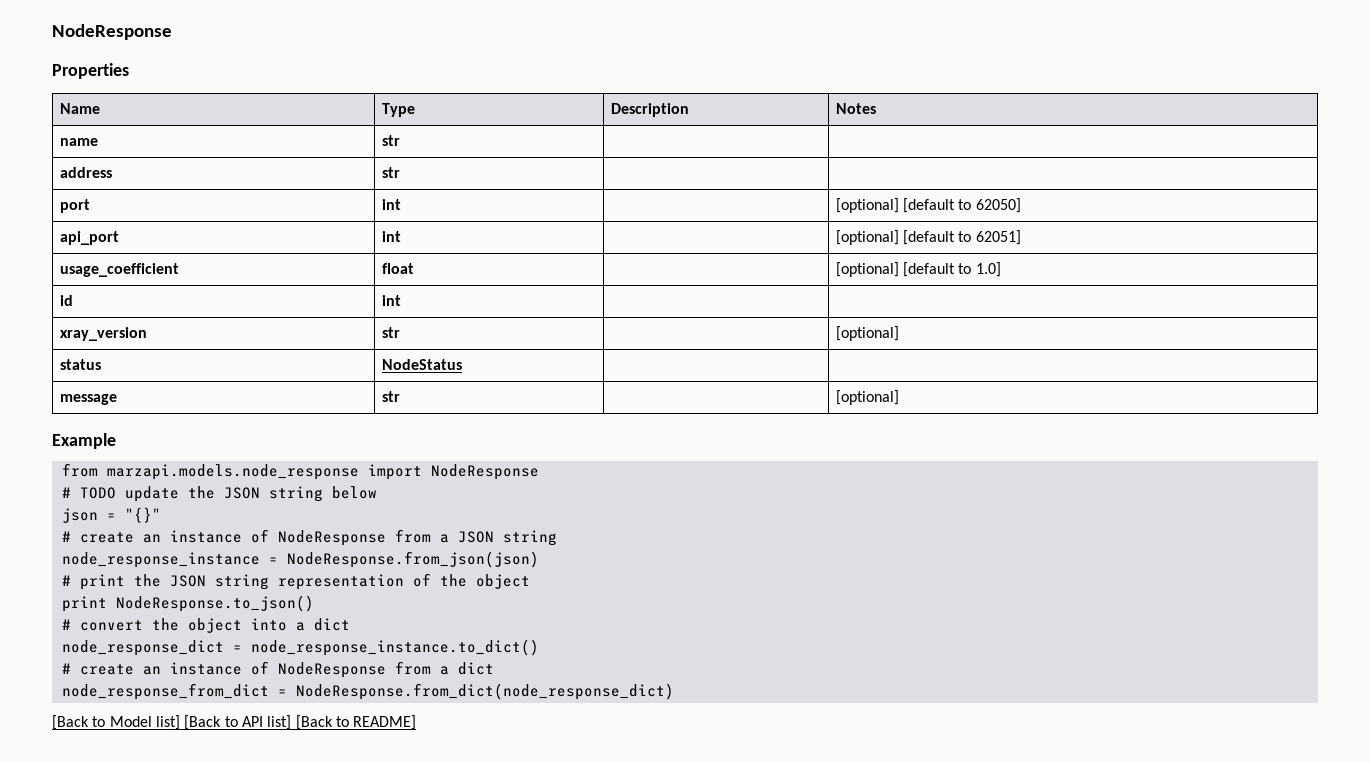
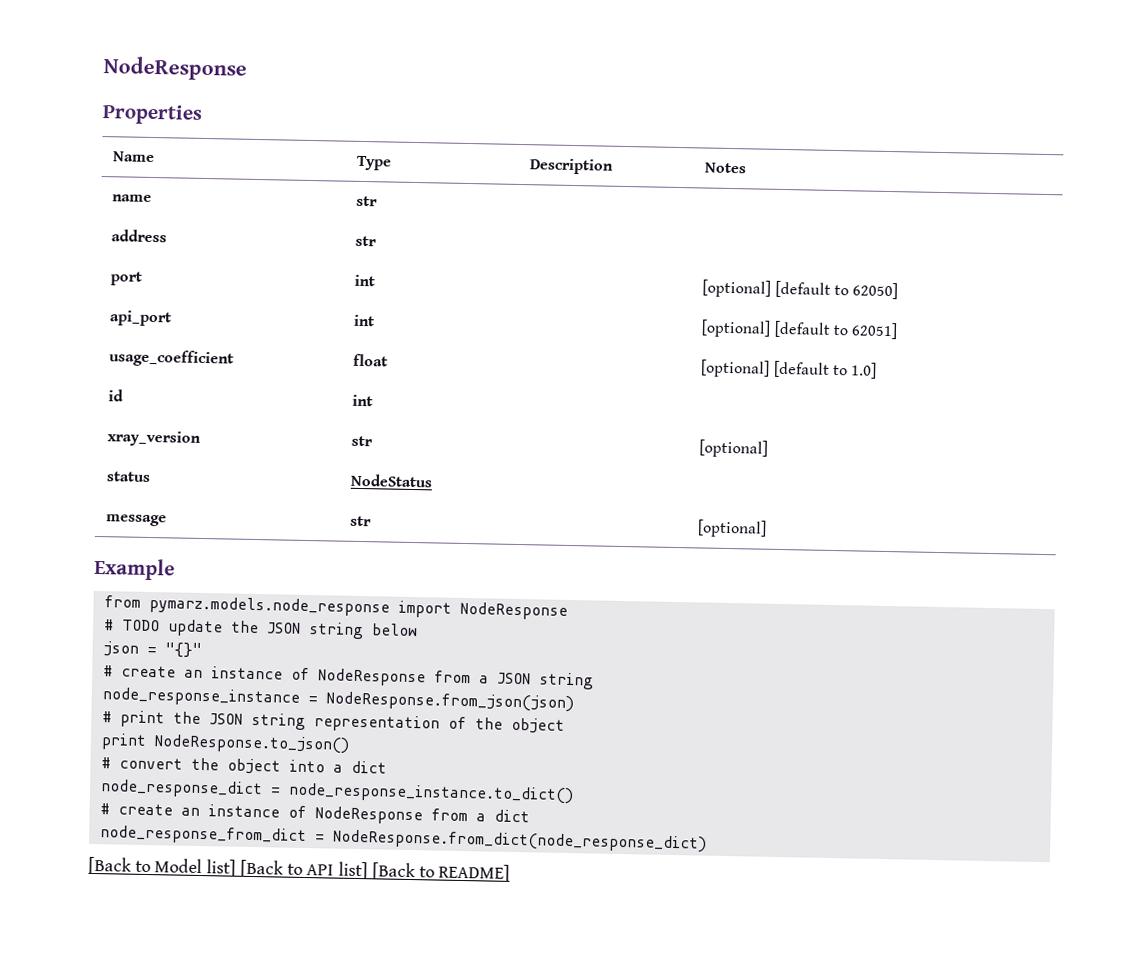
[106,464,359,480] marzapi.models.node_response -> [148,595,390,617] pymarz.models.node_response

